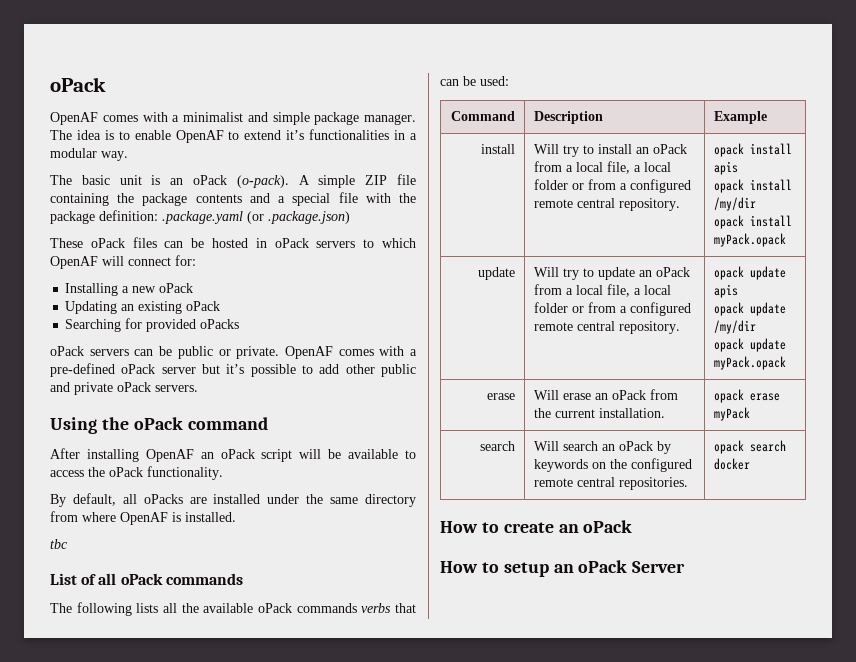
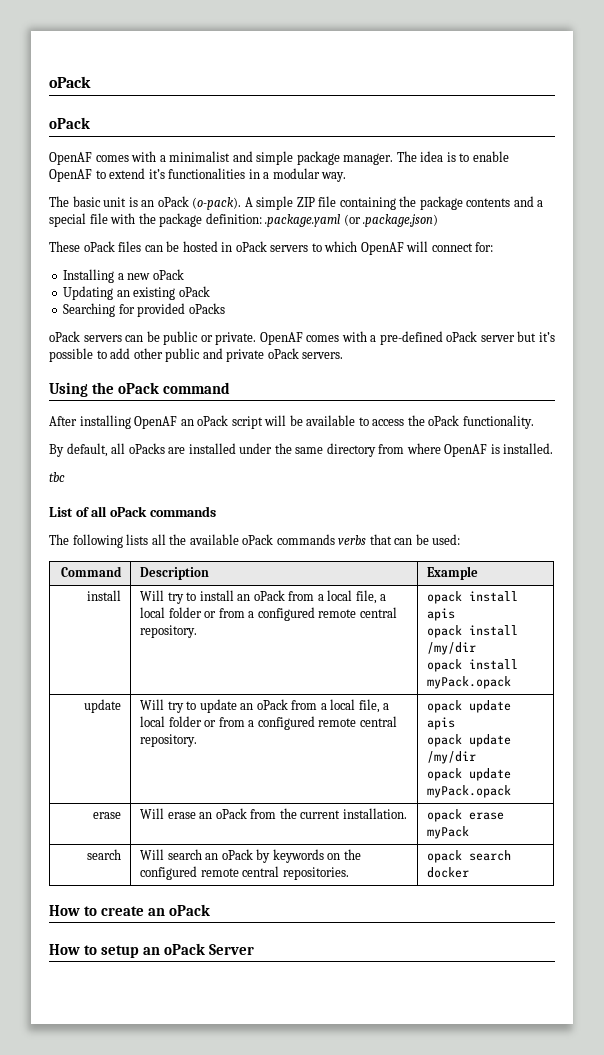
[50,77,106,92] oPack -> [49,76,91,88] [49,117,90,129] oPack // oPack

